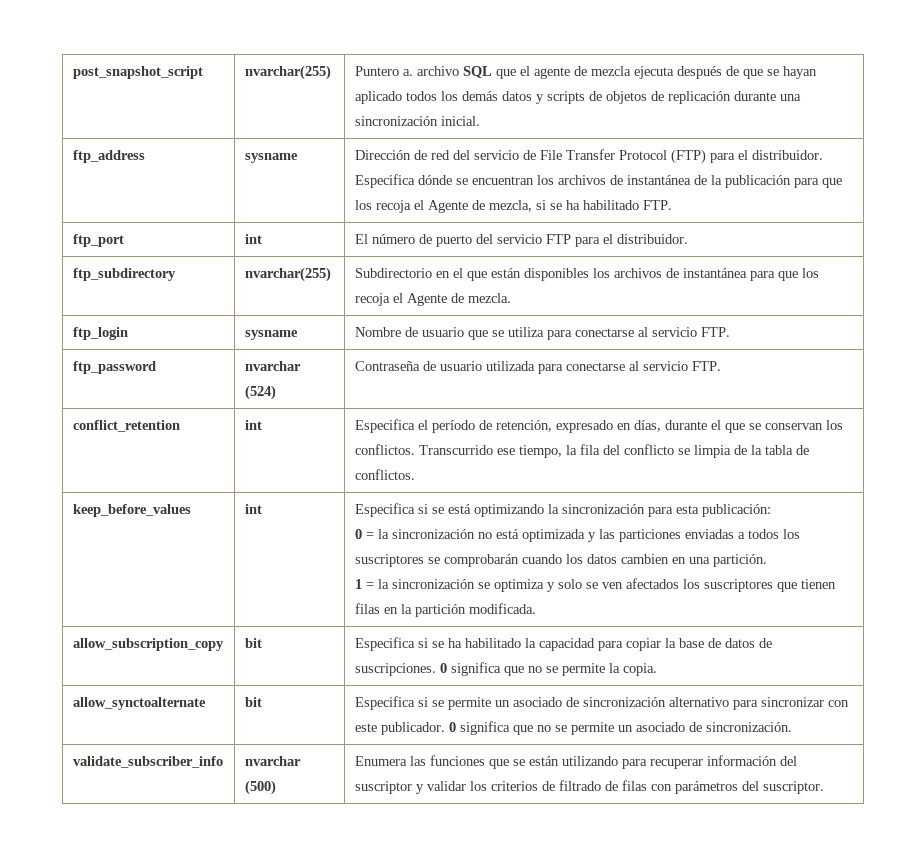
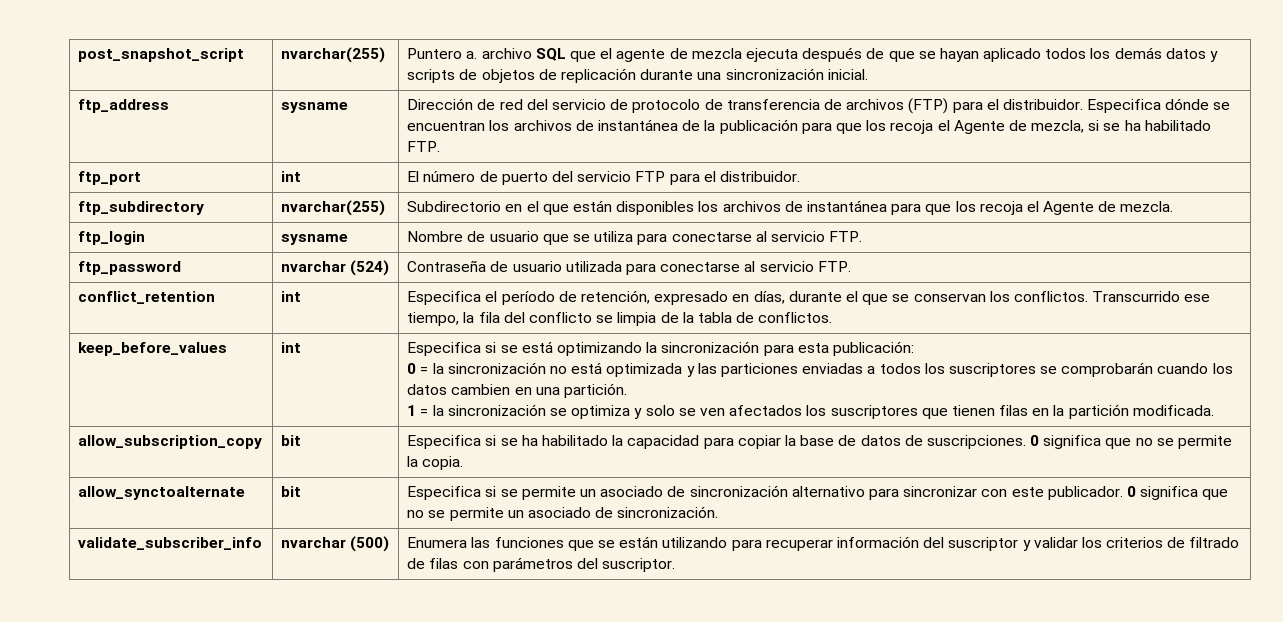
[539,149,667,160] File Transfer Protocol -> [632,99,905,113] protocolo de transferencia de archivos

